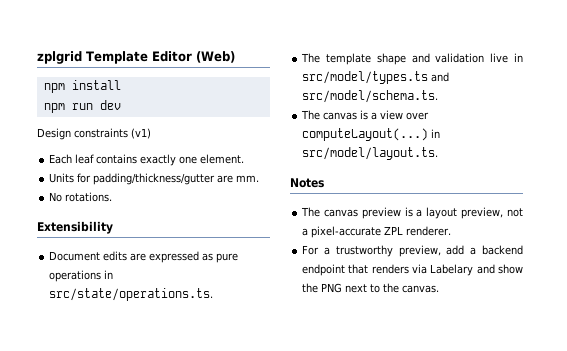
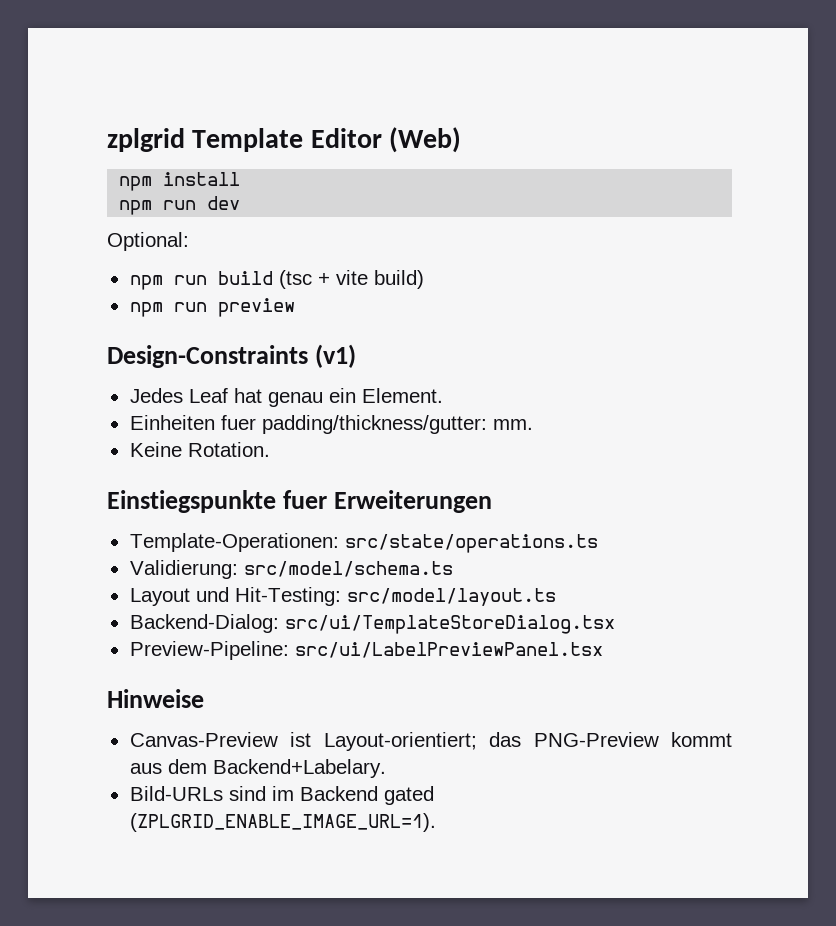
[37,128,151,140] [49,154,245,166] [49,173,260,185] [49,192,113,202] [37,221,113,234] [49,251,239,263] [49,270,114,282] [49,288,214,301] [301,53,523,65] [302,71,450,84] [302,90,439,103] [301,110,430,120] [302,128,441,141] [302,147,439,160] [290,178,324,188] [301,207,523,219] [302,226,452,238] [302,245,523,257] [302,264,523,276] [302,283,440,293] Design constraints (v1) // Each leaf contains exactly one element. // Units for padding/thickness/gutter are mm. // No rotations. // Extensibility // Document edits are expressed as pure operations in src/state/operations.ts. // The template shape and validation live in src/model/types.ts and src/model/schema.ts. // The canvas is a view over computeLayout(...) in src/model/layout.ts. // Notes // The canvas preview is a layout preview, not a pixel-accurate ZPL renderer. // For a trustworthy preview, add a backend endpoint that renders via Labelary and show the PNG next to the canvas. -> [107,232,189,251] [129,270,424,290] [129,298,295,317] [107,344,356,368] [129,388,443,407] [129,415,533,434] [129,442,270,457] [107,490,492,513] [129,533,598,553] [129,560,453,579] [129,587,556,606] [129,614,615,634] [129,641,603,660] [107,689,204,708] [129,732,732,751] [129,759,386,778] [129,786,434,805] [129,813,436,832] Optional: // npm run build (tsc + vite build) // npm run preview // Design-Constraints (v1) // Jedes Leaf hat genau ein Element. // Einheiten fuer padding/thickness/gutter: mm. // Keine Rotation. // Einstiegspunkte fuer Erweiterungen // Template-Operationen: src/state/operations.ts // Validierung: src/model/schema.ts // Layout und Hit-Testing: src/model/layout.ts // Backend-Dialog: src/ui/TemplateStoreDialog.tsx // Preview-Pipeline: src/ui/LabelPreviewPanel.tsx // Hinweise // Canvas-Preview ist Layout-orientiert; das PNG-Preview kommt aus dem Backend+Labelary. // Bild-URLs sind im Backend gated (ZPLGRID_ENABLE_IMAGE_URL=1).

